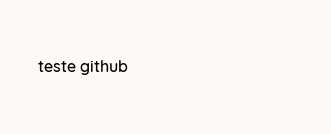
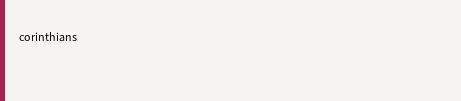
[38,60,129,75] teste github -> [19,32,77,42] corinthians

